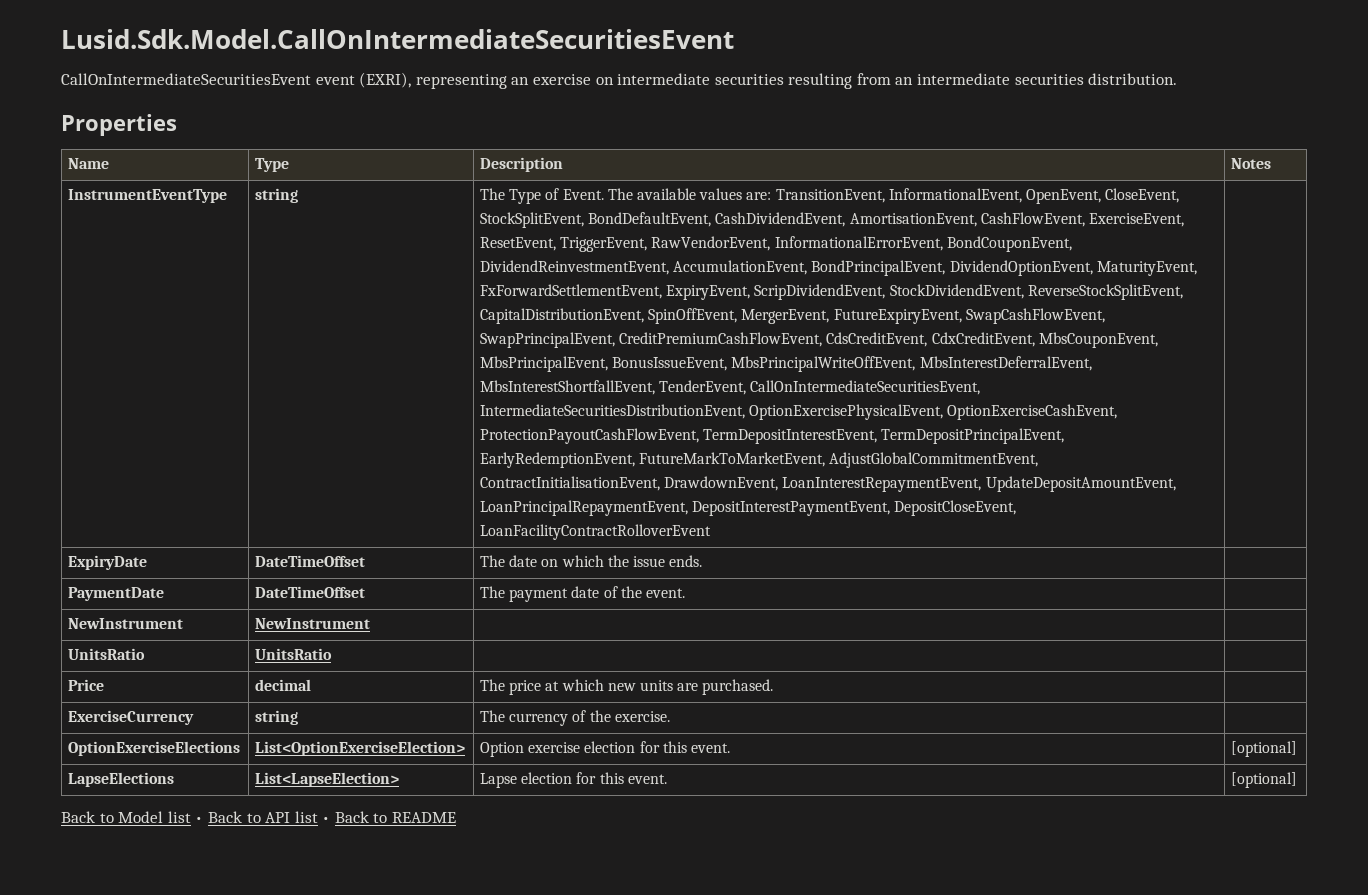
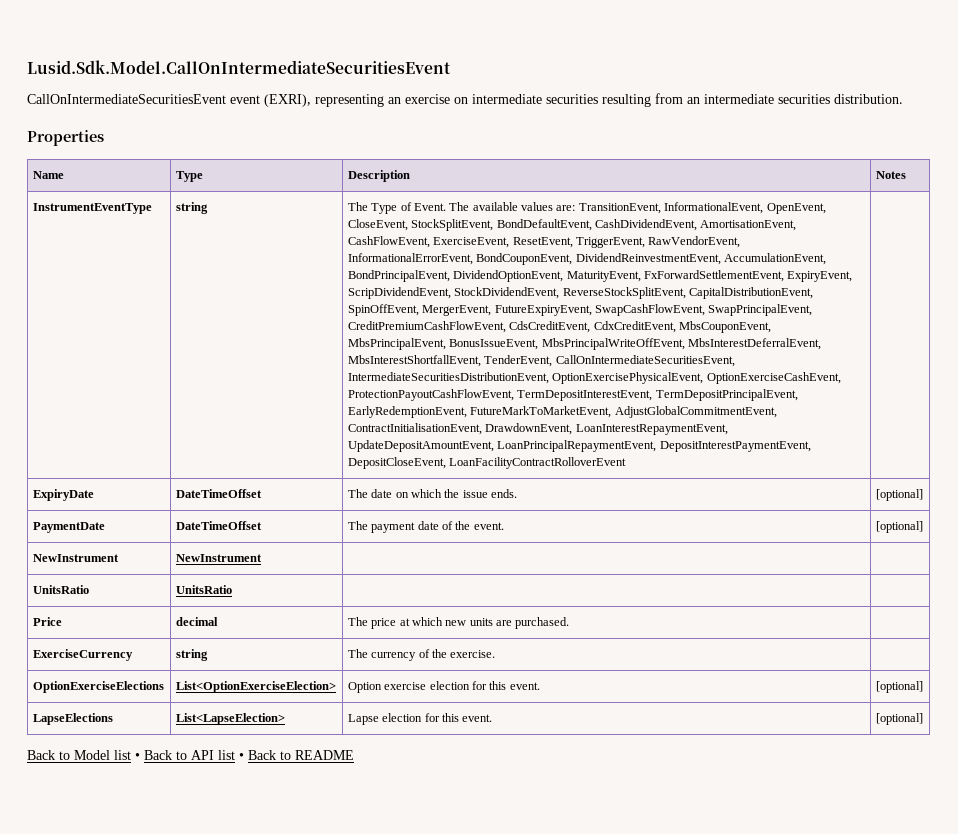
(703, 561) none -> [875,489,923,501] [optional]
(686, 593) none -> [875,521,923,533] [optional]

